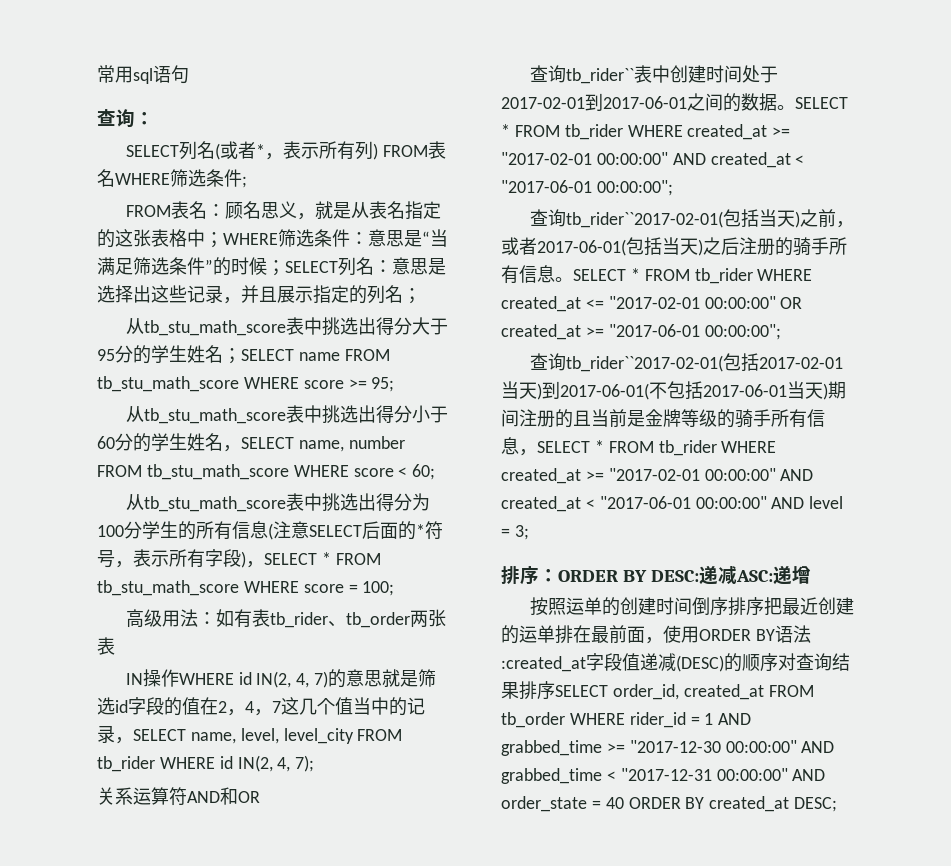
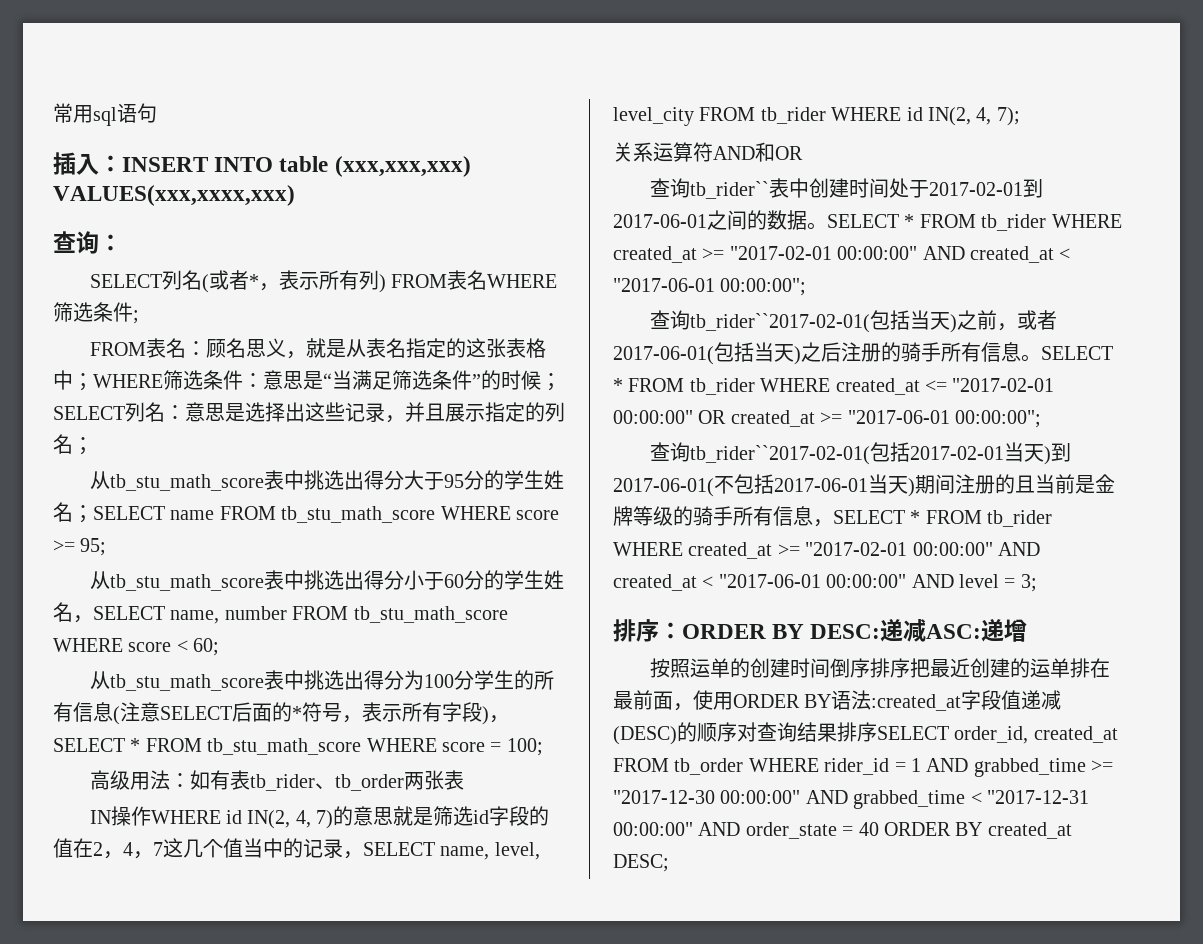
(189, 74) none -> [53,152,471,177] [53,185,295,206] // 插入：INSERT INTO table (xxx,xxx,xxx) VALUES(xxx,xxxx,xxx)

